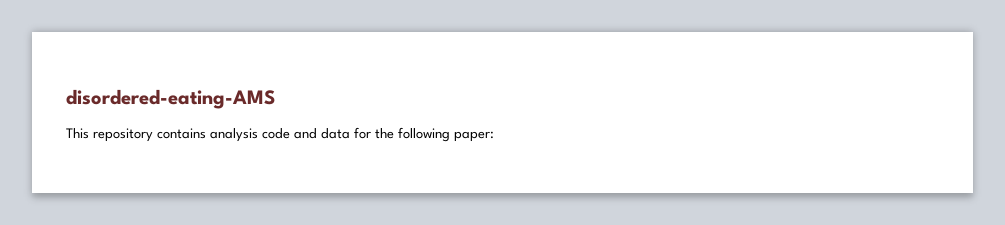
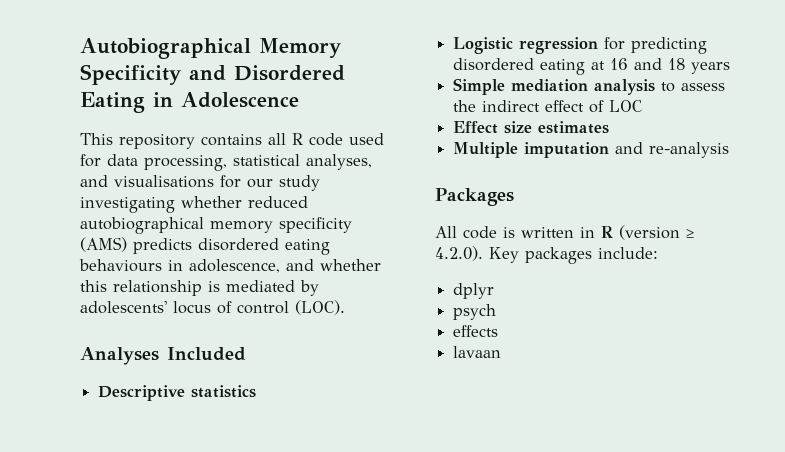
[66,89,275,109] [66,127,494,142] disordered-eating-AMS // This repository contains analysis code and data for the following paper: -> [80,38,341,59] [80,64,345,85] [80,92,299,113] [80,133,384,149] [80,154,372,171] [80,175,320,191] [80,196,308,213] [80,217,352,234] [80,237,330,255] [79,259,381,273] [80,280,319,296] [80,300,345,315] [80,347,246,365] [98,385,257,401] [453,37,708,54] [453,58,731,75] [453,78,726,95] [453,100,643,113] [453,121,610,134] [453,142,730,158] [435,188,514,206] [435,225,694,240] [435,246,658,264] [453,283,495,299] [453,304,497,320] [453,325,499,337] [453,346,502,358] Autobiographical Memory Specificity and Disordered Eating in Adolescence // This repository contains all R code used for data processing, statistical analyses, and visualisations for our study investigating whether reduced autobiographical memory specificity (AMS) predicts disordered eating behaviours in adolescence, and whether this relationship is mediated by adolescents' locus of control (LOC). // Analyses Included // Descriptive statistics // Logistic regression for predicting disordered eating at 16 and 18 years // Simple mediation analysis to assess the indirect effect of LOC // Effect size estimates // Multiple imputation and re-analysis // Packages // All code is written in R (version ≥ 4.2.0). Key packages include: // dplyr // psych // effects // lavaan

